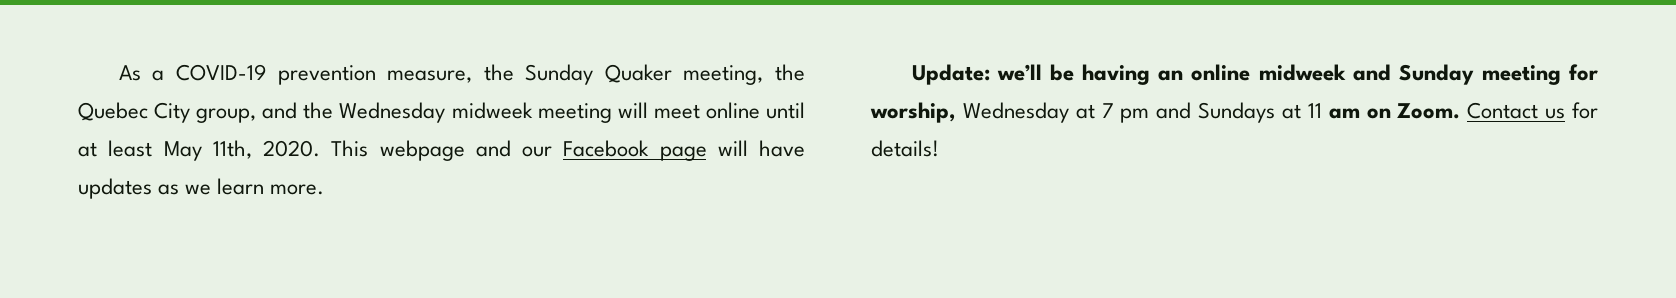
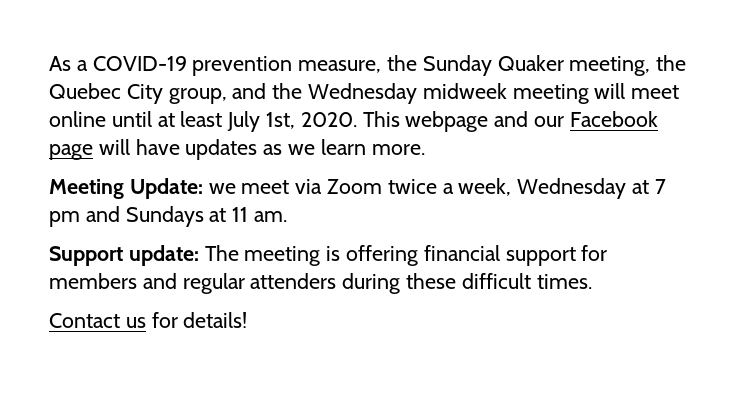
[163,140,252,161] May 11th, -> [227,111,296,132] July 1st,
[911,64,1598,85] [870,102,956,123] Update: we’ll be having an online midweek and Sunday meeting for worship, -> [49,178,512,199] Meeting Update: we meet via Zoom twice a week,
[1328,103,1461,119] am on Zoom. -> [254,211,288,222] [49,245,608,266] [49,273,592,294] am. // Support update: The meeting is offering financial support for members and regular attenders during these difficult times. //

